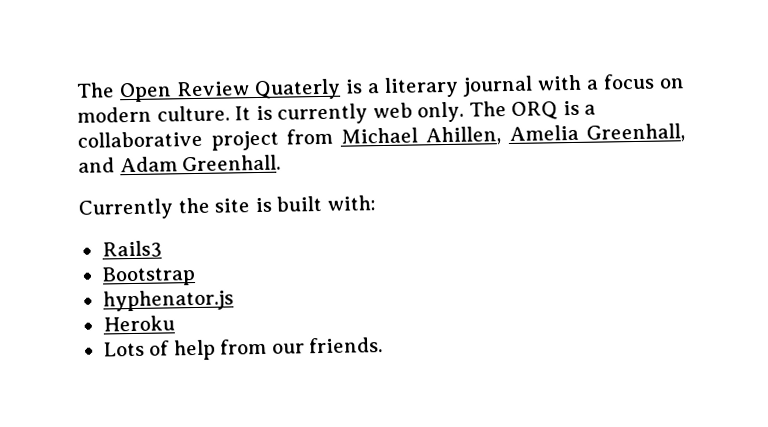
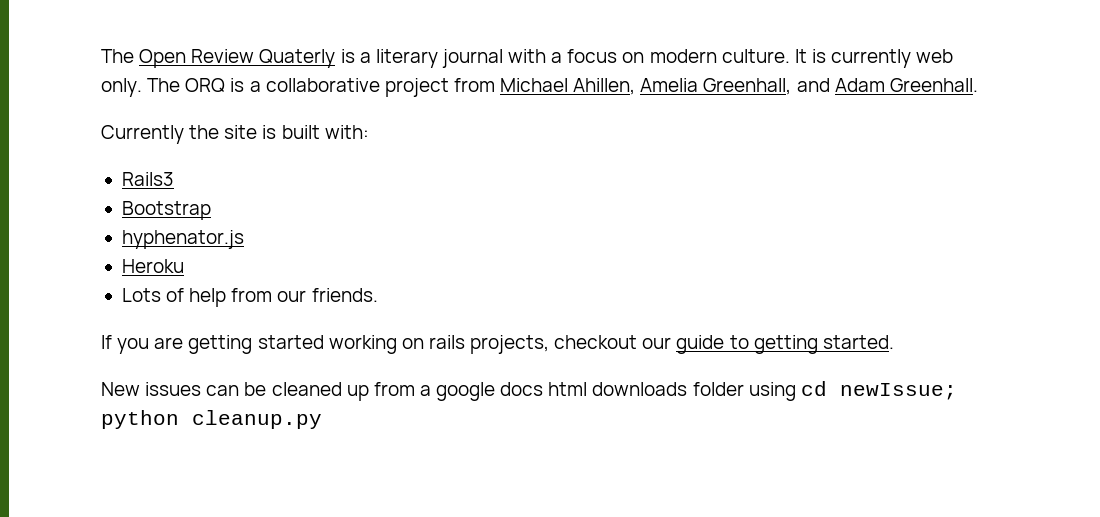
(384, 345) none -> [101,335,894,354] [101,381,957,401] [101,410,322,429] // If you are getting started working on rails projects, checkout our guide to getting started. // New issues can be cleaned up from a google docs html downloads folder using cd newIssue; python cleanup.py

